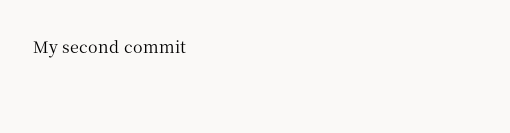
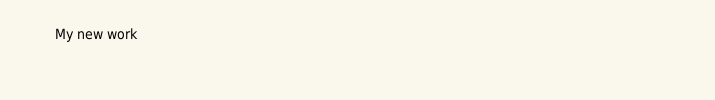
[62,40,186,53] second commit -> [77,28,138,40] new work

